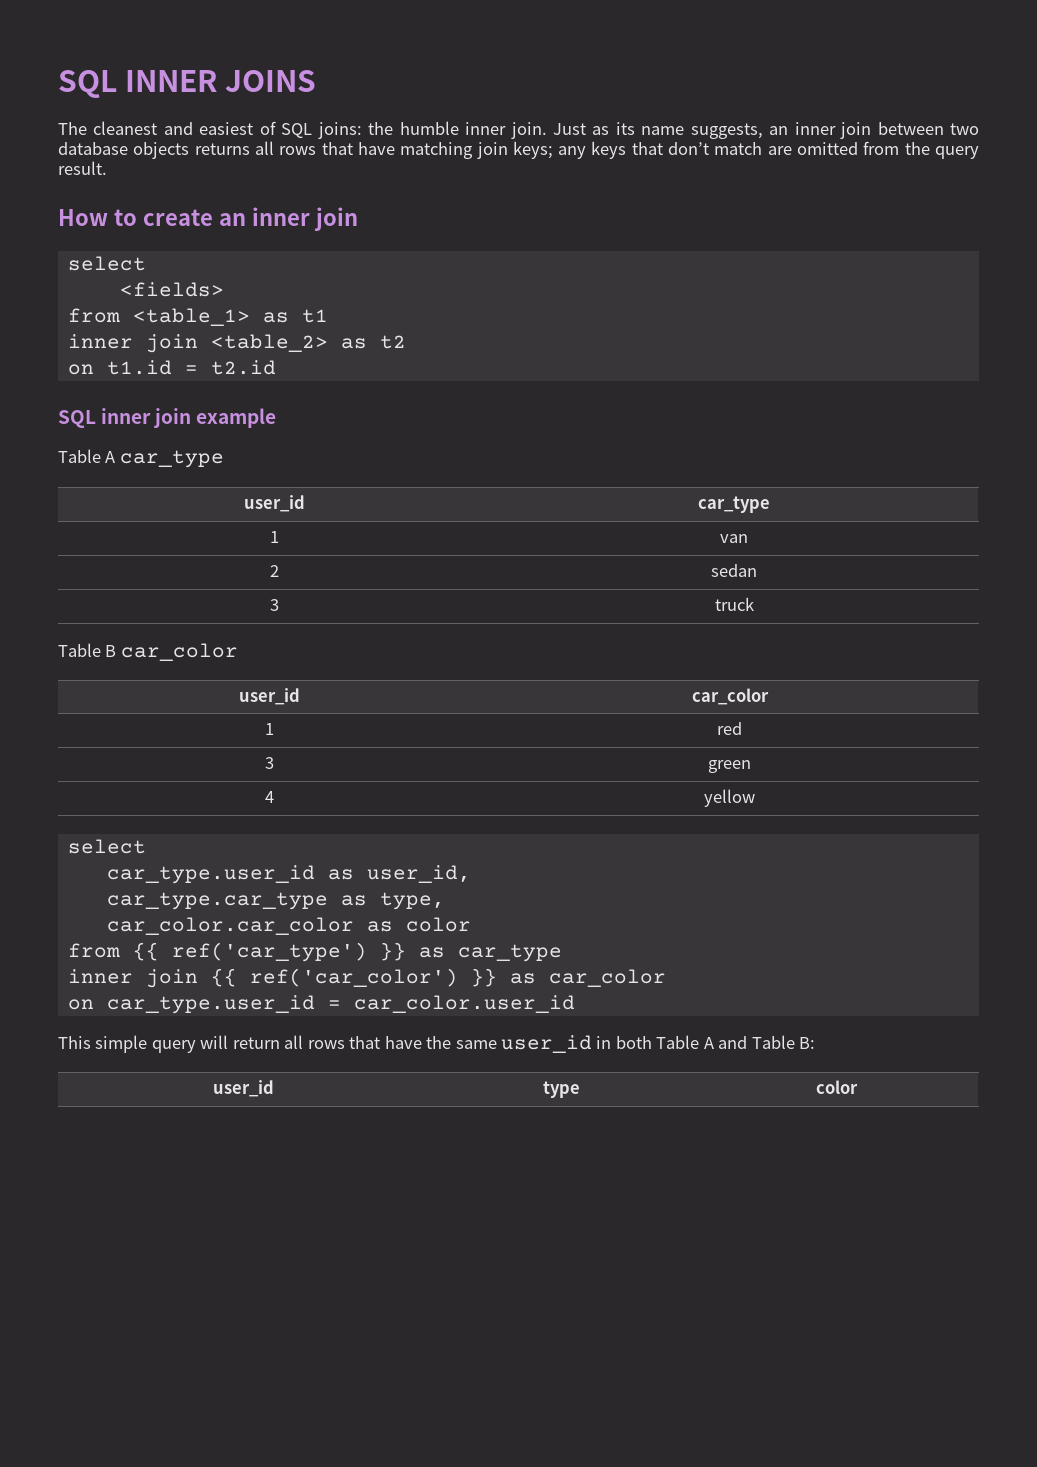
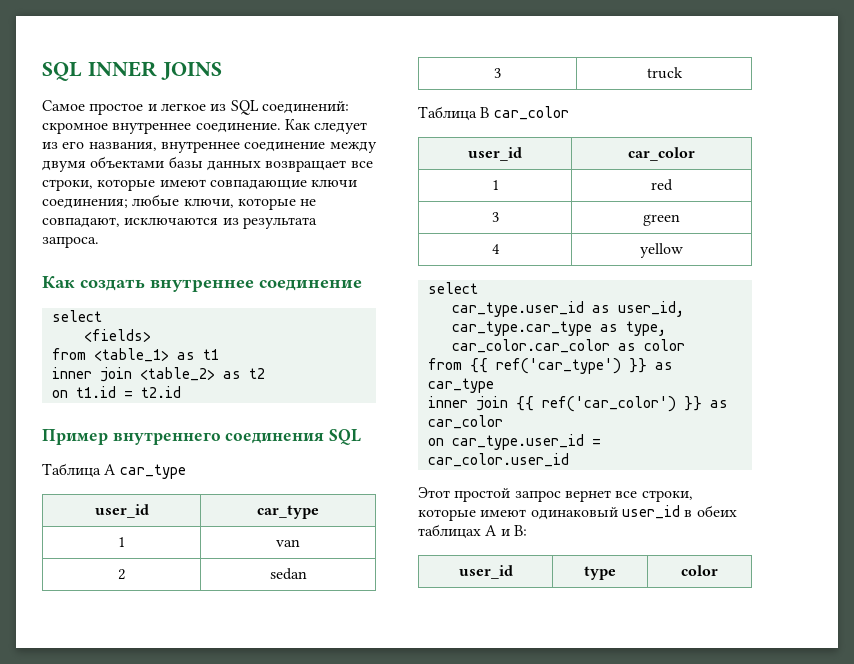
[58,121,980,139] [58,141,979,159] [58,161,107,175] [58,207,358,231] The cleanest and easiest of SQL joins: the humble inner join. Just as its name suggests, an inner join between two database objects returns all rows that have matching join keys; any keys that don’t match are omitted from the query result. // How to create an inner join -> [42,100,349,115] [42,119,368,134] [42,141,377,153] [42,156,373,172] [42,179,358,191] [42,194,317,210] [42,217,317,229] [42,236,99,248] [42,276,362,292] Самое простое и легкое из SQL соединений: скромное внутреннее соединение. Как следует из его названия, внутреннее соединение между двумя объектами базы данных возвращает все строки, которые имеют совпадающие ключи соединения; любые ключи, которые не совпадают, исключаются из результата запроса. // Как создать внутреннее соединение
[58,408,277,428] [58,449,101,463] SQL inner join example // Table -> [42,429,362,445] [42,463,101,478] Пример внутреннего соединения SQL // Таблица
[58,643,101,657] Table -> [418,106,477,121] Таблица
[58,1035,795,1053] This simple query will return all rows that have the same user_id in both Table A and Table -> [418,487,693,502] [418,505,737,521] [418,524,510,539] Этот простой запрос вернет все строки, которые имеют одинаковый user_id в обеих таблицах A и

